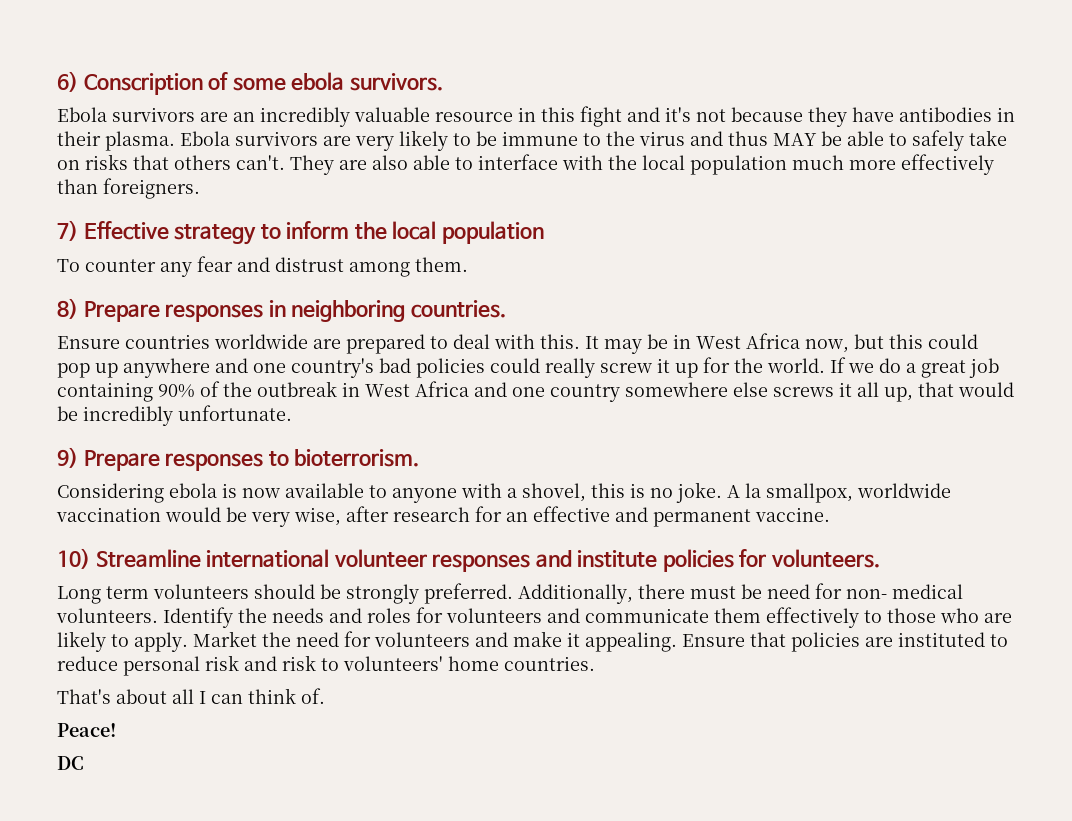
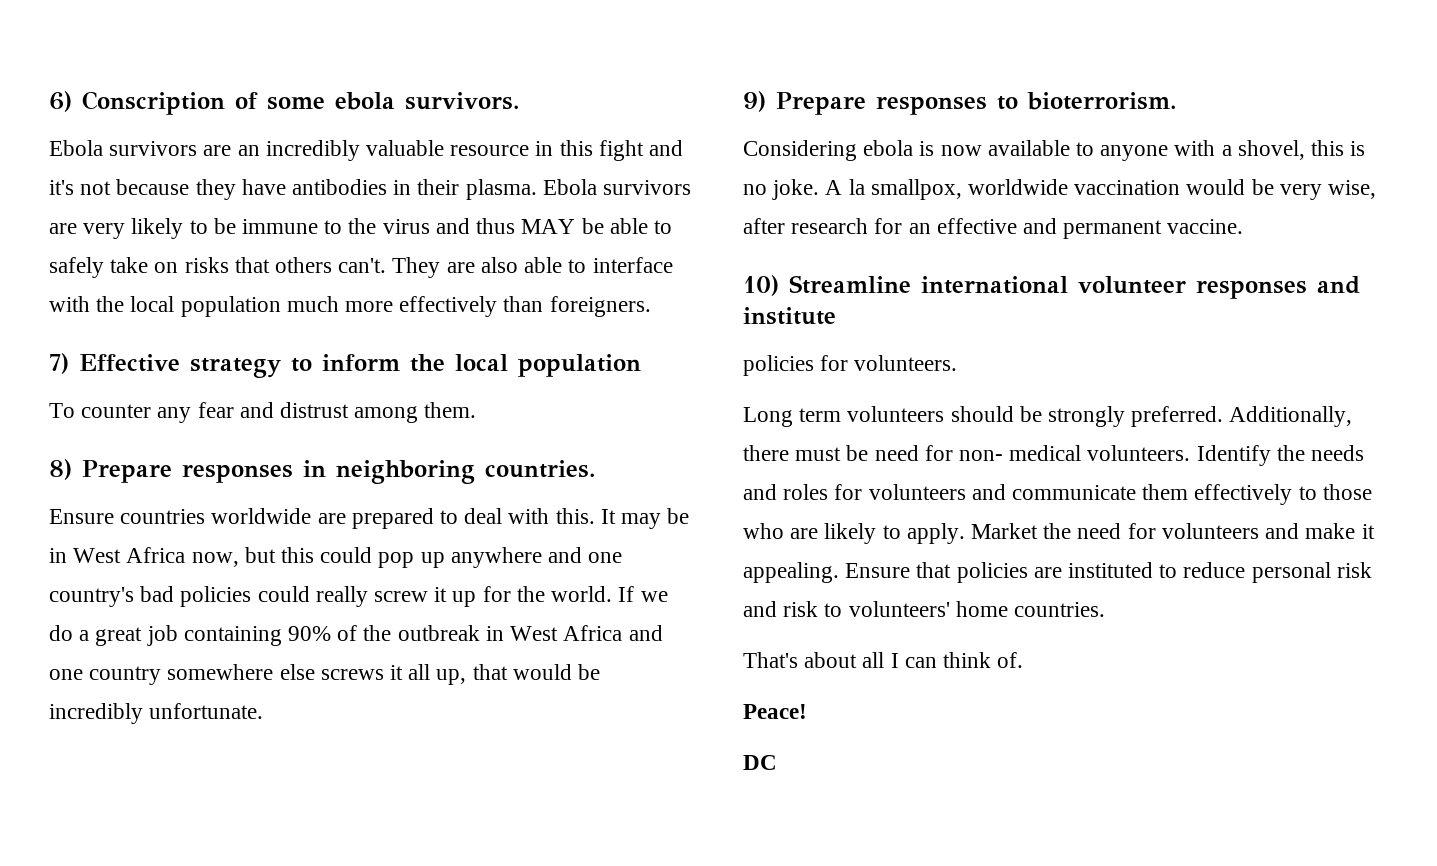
(658, 559) none -> (836, 316) //

